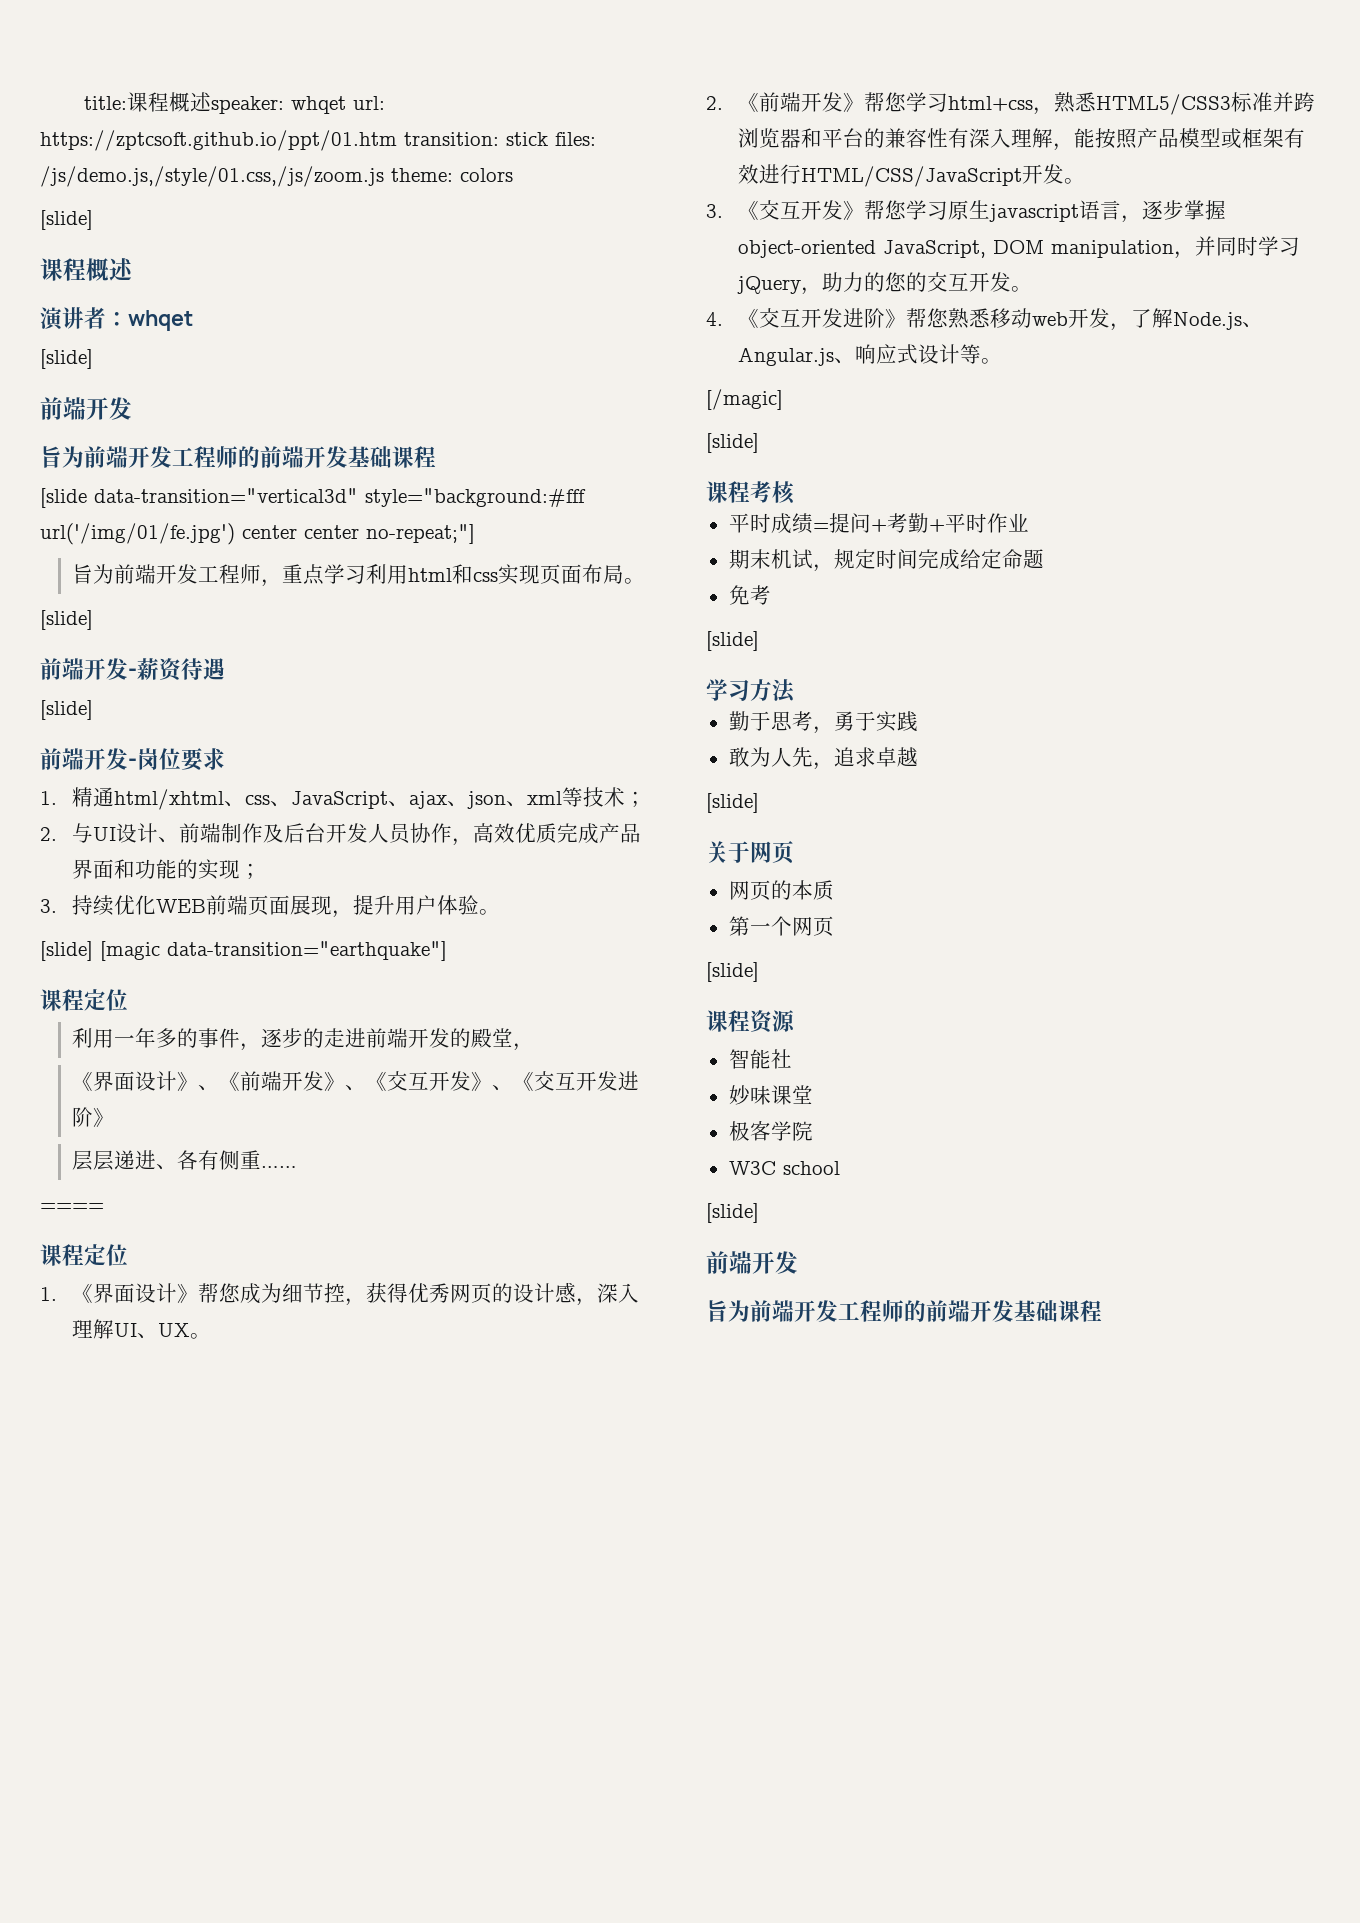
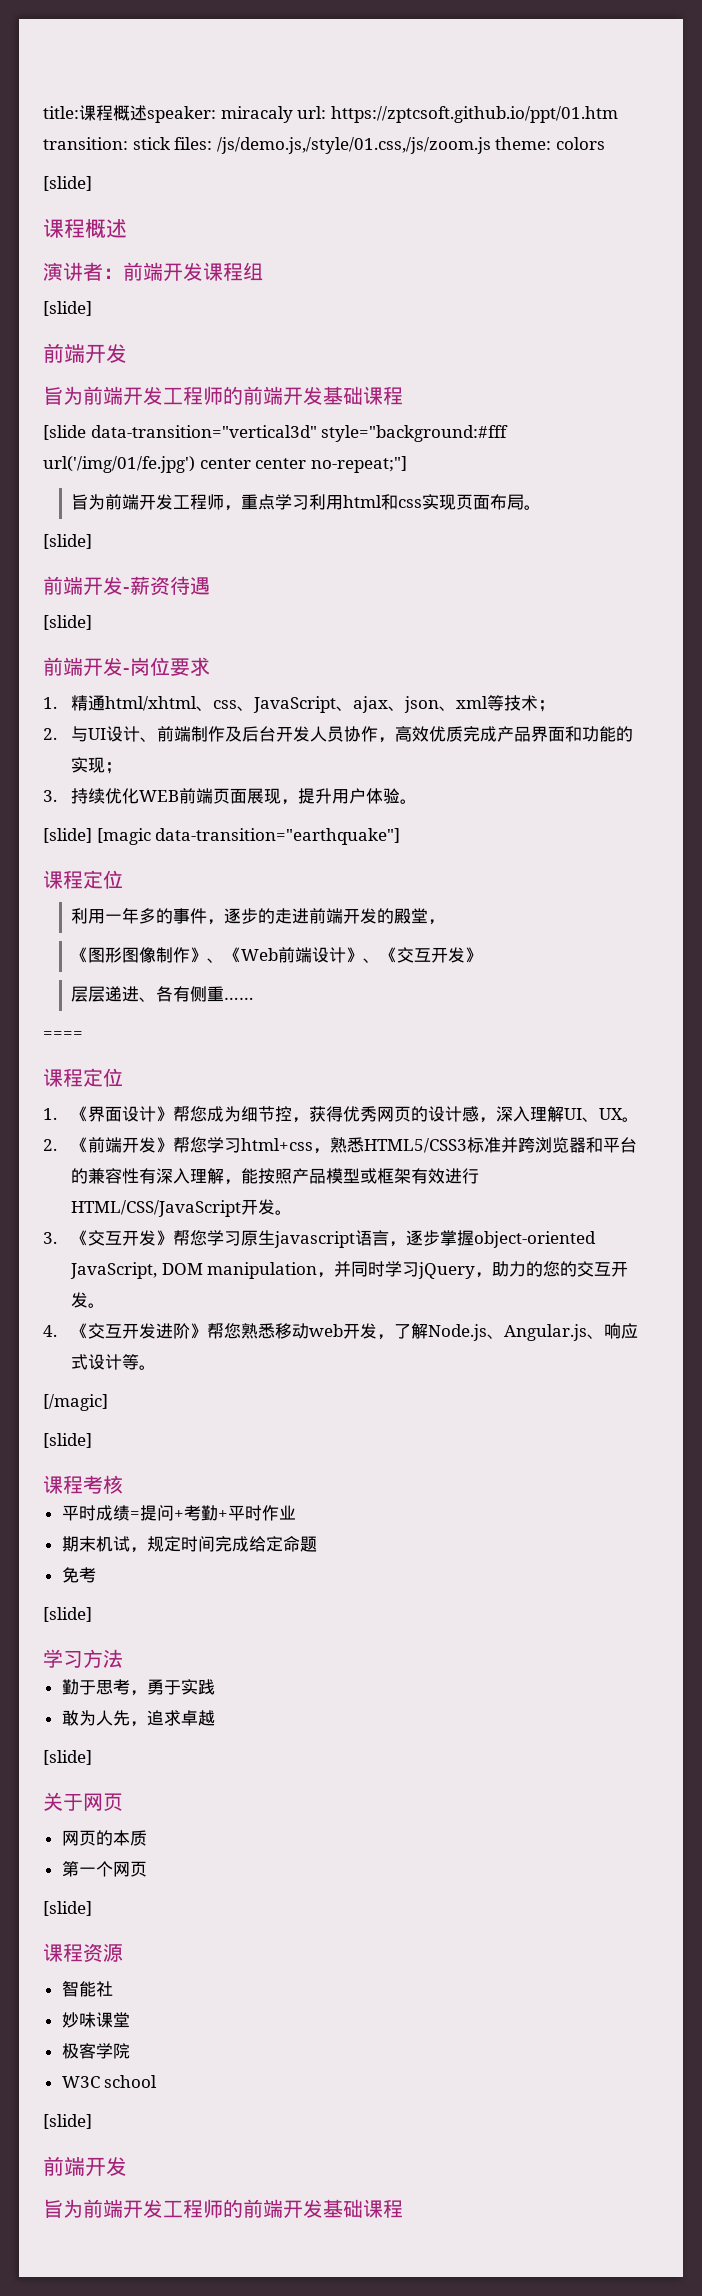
[290,96,346,114] whqet -> [220,106,293,123] miracaly
[128,310,193,331] whqet -> [123,262,263,281] 前端开发课程组
[93,1071,325,1091] 界面设计》、《前端开发 -> [88,947,347,963] 图形图像制作》、《Web前端设计
[492,1071,640,1091] [72,1107,115,1127] 、《交互开发进阶》 -> (483, 955) none

